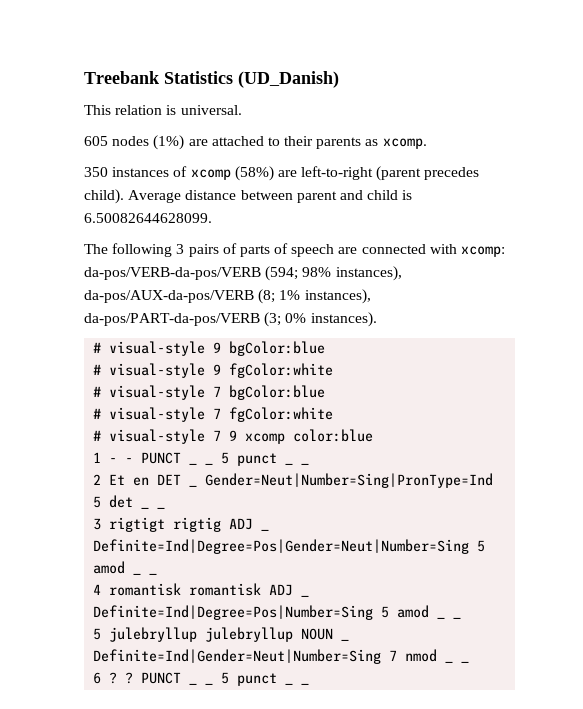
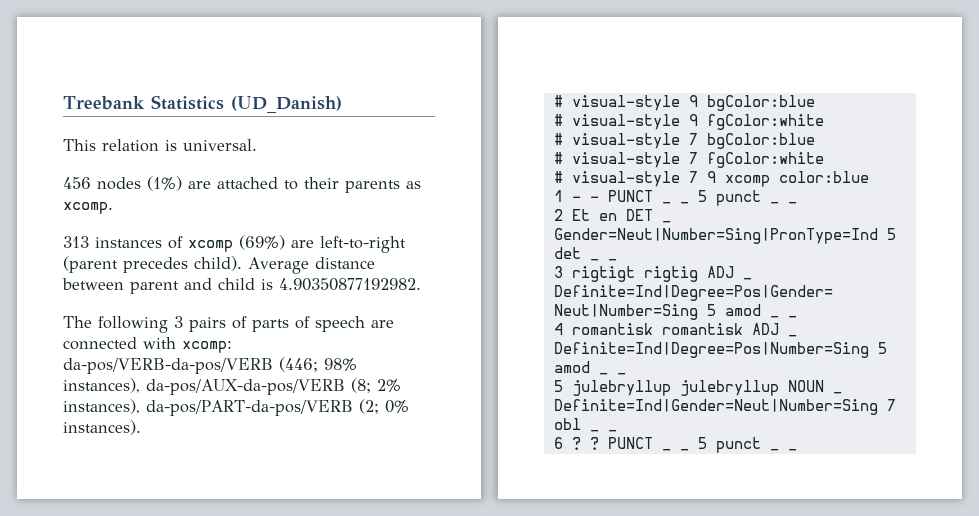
[84,136,108,146] 605 -> [63,177,91,189] 456
[84,167,108,177] 350 -> [63,236,89,248] 313
[234,166,274,181] (58%) -> [239,235,285,250] (69%)
[84,213,212,223] 6.50082644628099. -> [279,278,421,291] 4.90350877192982.
[265,266,299,281] (594; -> [279,357,318,372] (446;
[279,290,301,300] 1% -> [377,379,401,392] 2%
[264,312,282,327] (3; -> [358,399,379,414] (2;
[405,649,438,662] nmod -> [553,418,581,430] obl

